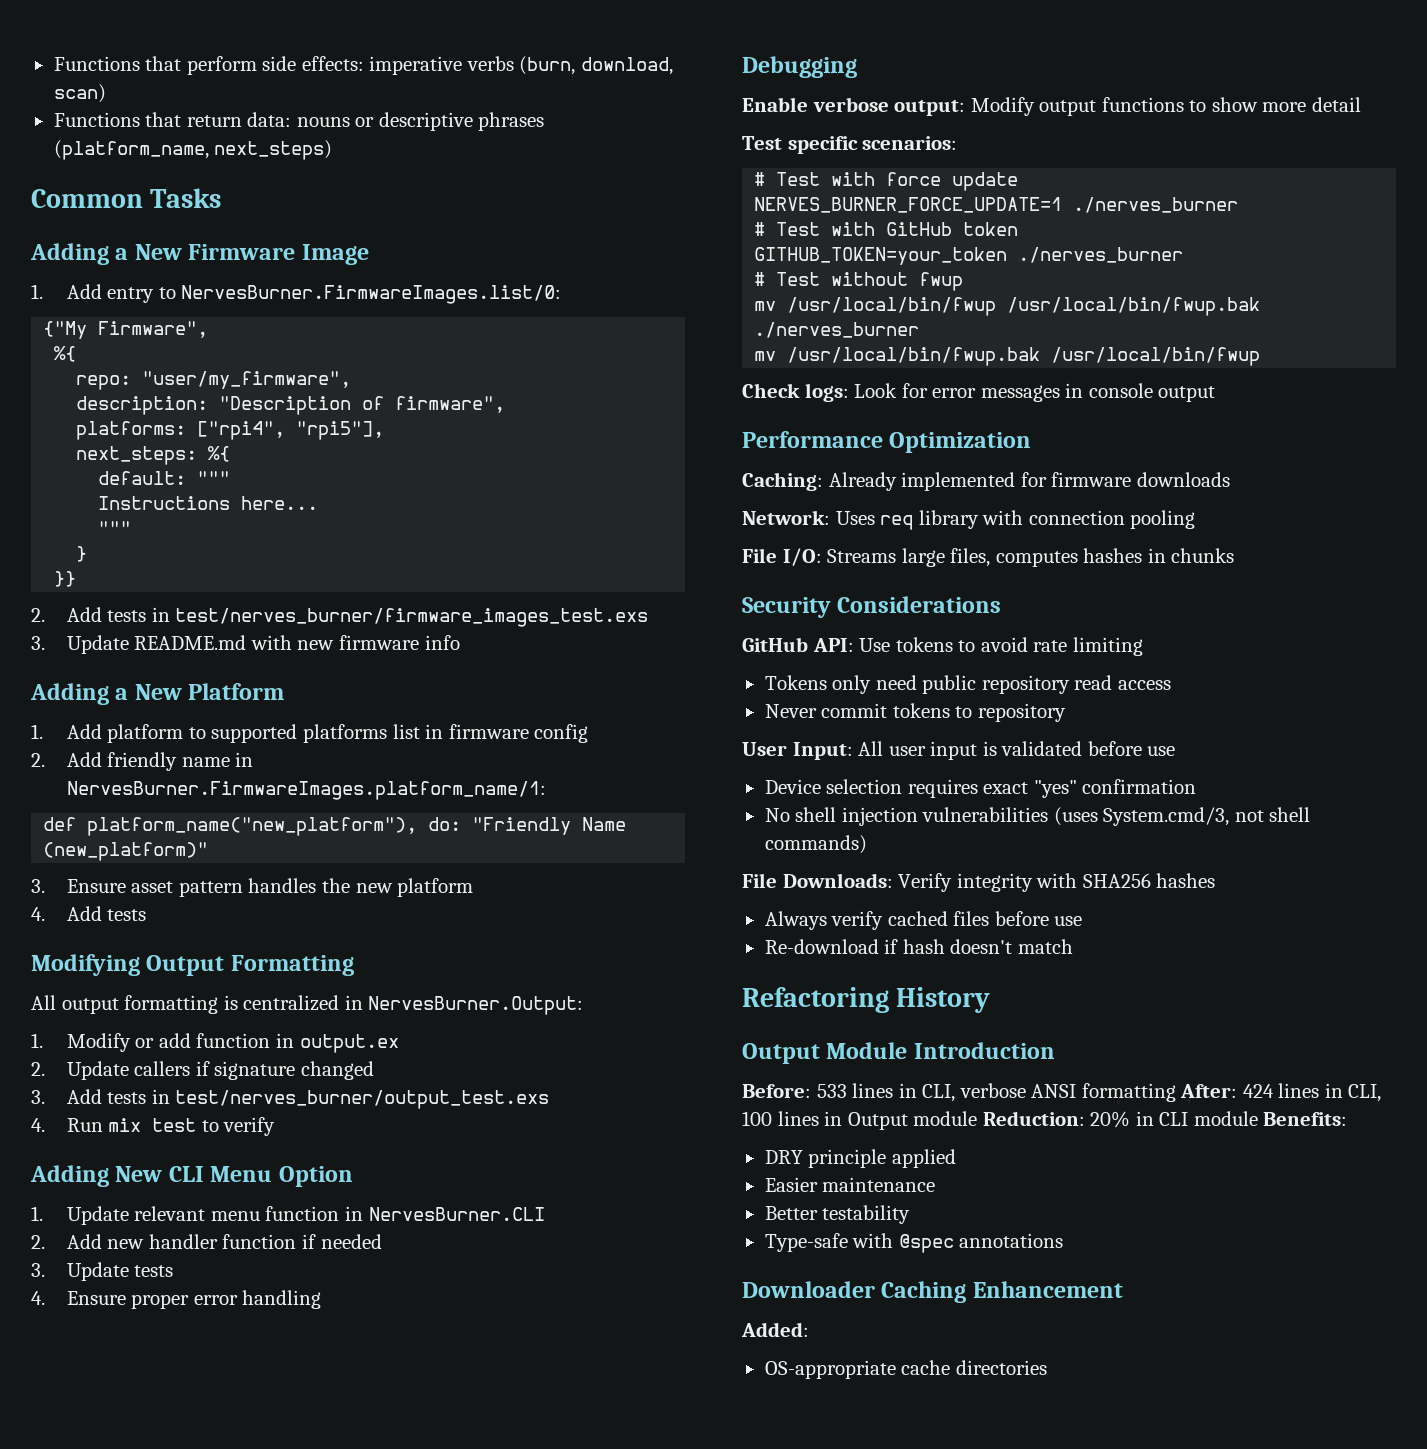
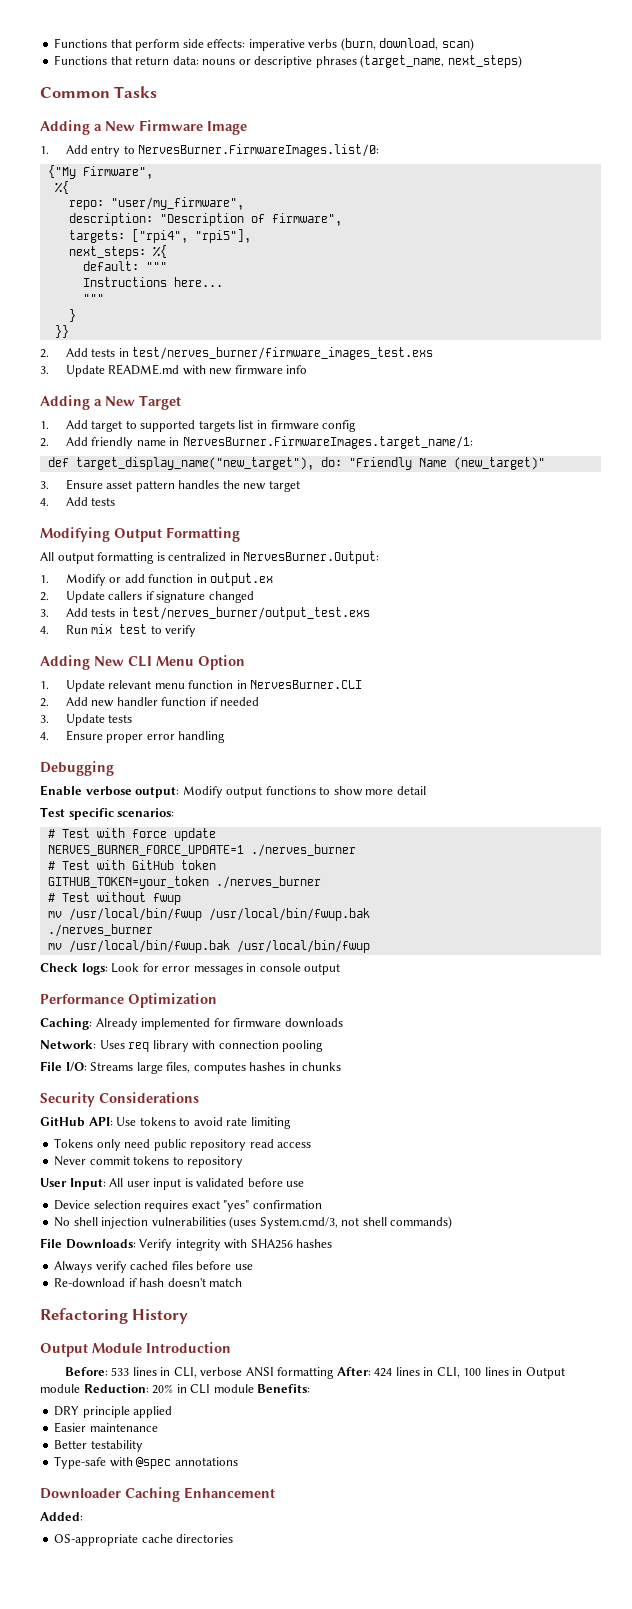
[53,140,209,160] (platform_name, -> [360,55,445,68] (target_name,
[76,421,187,440] platforms: -> [68,230,125,243] targets:
[188,683,285,700] [31,724,184,743] Platform // 1. Add platform -> [139,395,181,410] [40,420,123,432] Target // 1. Add target
[302,724,387,743] platforms -> [198,420,235,432] targets
[66,781,546,800] NervesBurner.FirmwareImages.platform_name/1: -> [182,436,473,449] NervesBurner.FirmwareImages.target_name/1:
[87,817,418,836] platform_name("new_platform"), -> [75,457,314,470] target_display_name("new_target"),
[43,842,209,861] (new_platform)" -> [453,457,545,470] (new_target)"
[397,878,474,897] platform -> [268,480,300,492] target

